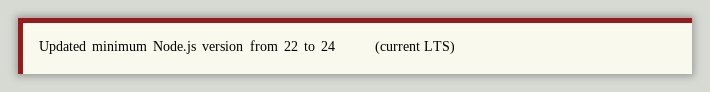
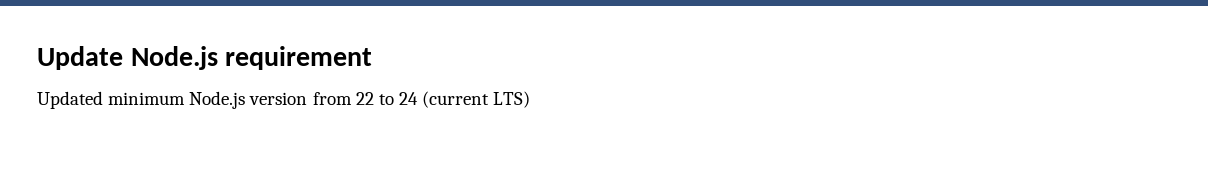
(39, 47) none -> [37,46,373,70] Update Node.js requirement //

